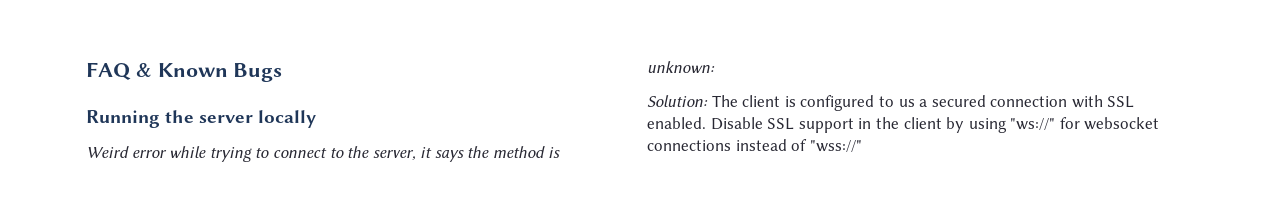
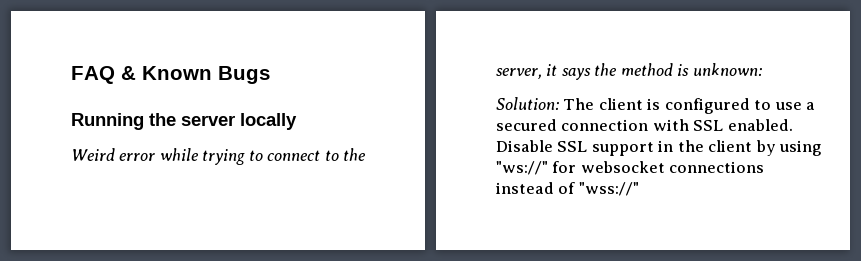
[898,99,915,107] us -> [774,102,802,110] use

